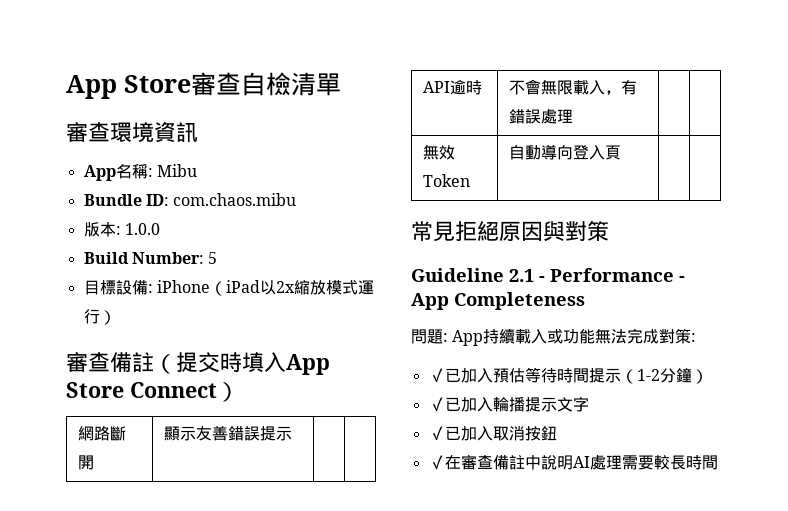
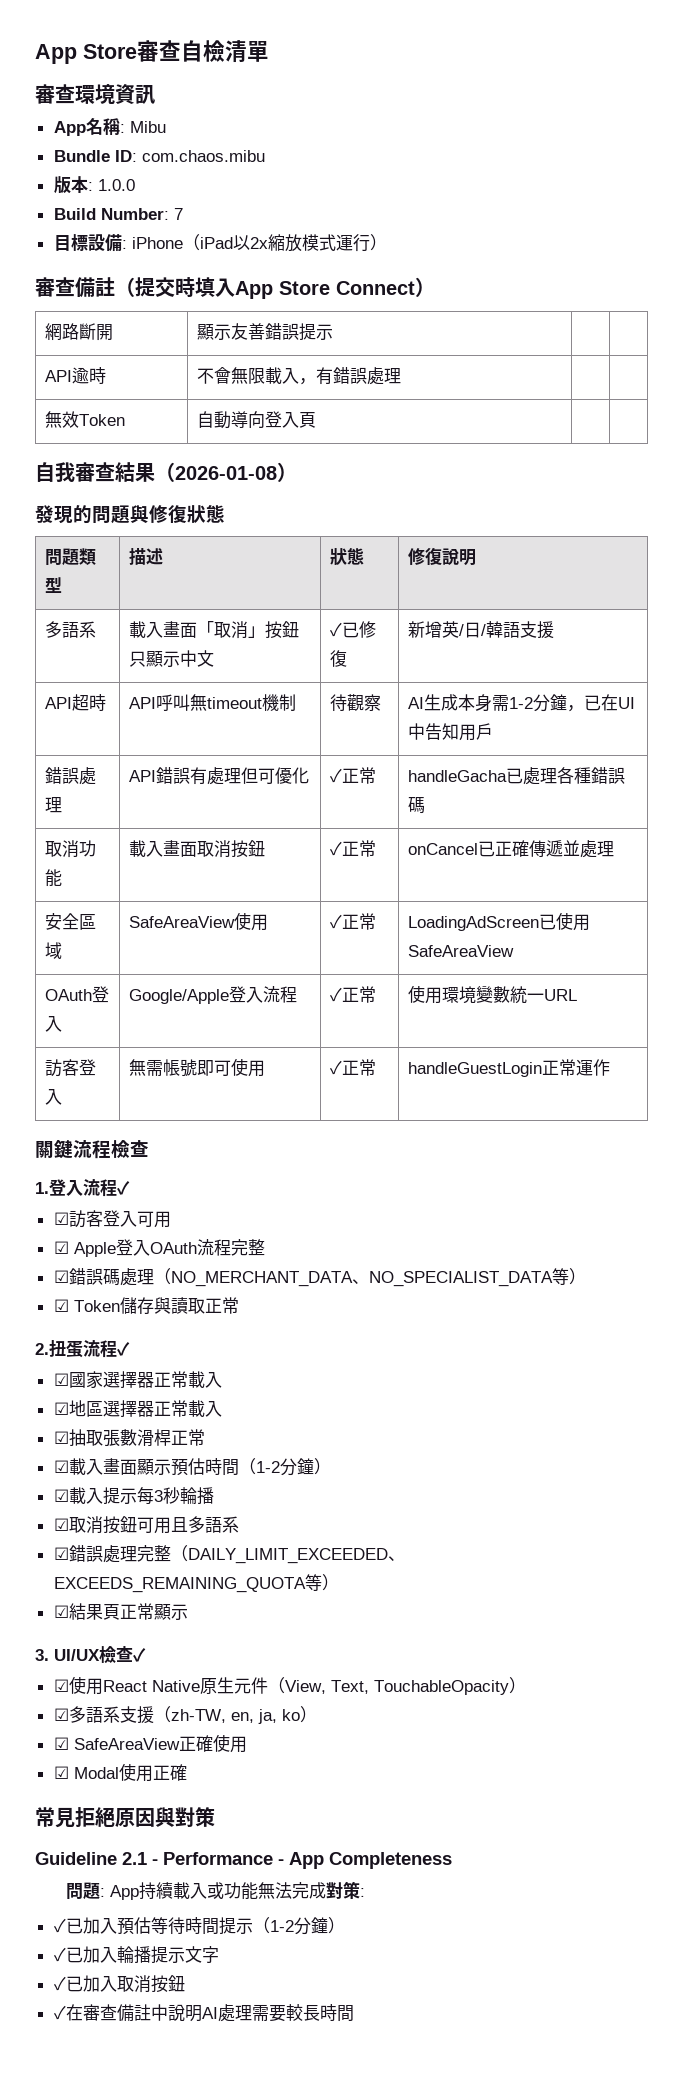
[208,252,218,264] 5 -> [173,208,183,220] 7
(621, 152) none -> [35,462,297,482] [35,504,225,524] [44,548,96,566] [44,577,62,593] [128,548,163,565] [329,548,364,565] [407,547,476,566] [44,621,96,638] [128,621,299,639] [128,650,214,667] [329,621,376,638] [329,650,347,667] [407,621,554,639] [44,694,106,711] [128,694,296,711] [329,694,381,712] [407,694,635,712] [407,723,493,741] [44,767,96,785] [44,797,62,813] [128,767,309,785] [329,767,376,784] [407,767,625,785] [407,797,425,814] [44,840,96,858] [44,869,62,887] [128,840,265,858] [329,840,376,857] [407,840,614,858] [44,913,96,930] [44,942,62,959] [128,912,268,931] [329,913,376,930] [407,912,590,931] [407,945,514,957] [44,986,109,1003] [44,1016,62,1032] [128,986,297,1004] [329,986,376,1003] [407,985,577,1004] [44,1059,96,1077] [44,1089,62,1105] [128,1058,265,1077] [329,1059,376,1076] [407,1059,610,1077] [35,1139,149,1159] [35,1179,130,1197] [53,1210,171,1228] [53,1239,265,1257] [53,1268,586,1287] [53,1297,239,1314] [35,1340,130,1358] [53,1371,222,1389] [53,1400,222,1418] [53,1429,205,1447] [53,1458,331,1476] [53,1487,214,1505] [53,1516,239,1534] [53,1545,405,1564] [53,1574,339,1593] [53,1603,188,1620] [35,1646,146,1664] [53,1676,526,1695] [53,1706,317,1724] [53,1734,247,1753] [53,1763,187,1782] // 自我審查結果（2026-01-08） // 發現的問題與修復狀態 // 問題類型 | 描述 | 狀態 | 修復說明 // 多語系 | 載入畫面「取消」按鈕只顯示中文 | ✓已修復 | 新增英/日/韓語支援 // API超時 | API呼叫無timeout機制 | 待觀察 | AI生成本身需1-2分鐘，已在UI中告知用戶 // 錯誤處理 | API錯誤有處理但可優化 | ✓正常 | handleGacha已處理各種錯誤碼 // 取消功能 | 載入畫面取消按鈕 | ✓正常 | onCancel已正確傳遞並處理 // 安全區域 | SafeAreaView使用 | ✓正常 | LoadingAdScreen已使用SafeAreaView // OAuth登入 | Google/Apple登入流程 | ✓正常 | 使用環境變數統一URL // 訪客登入 | 無需帳號即可使用 | ✓正常 | handleGuestLogin正常運作 // 關鍵流程檢查 // 1.登入流程✓ // ☑訪客登入可用 // ☑ Apple登入OAuth流程完整 // ☑錯誤碼處理（NO_MERCHANT_DATA、NO_SPECIALIST_DATA等） // ☑ Token儲存與讀取正常 // 2.扭蛋流程✓ // ☑國家選擇器正常載入 // ☑地區選擇器正常載入 // ☑抽取張數滑桿正常 // ☑載入畫面顯示預估時間（1-2分鐘） // ☑載入提示每3秒輪播 // ☑取消按鈕可用且多語系 // ☑錯誤處理完整（DAILY_LIMIT_EXCEEDED、EXCEEDS_REMAINING_QUOTA等） // ☑結果頁正常顯示 // 3. UI/UX檢查✓ // ☑使用React Native原生元件（View, Text, TouchableOpacity） // ☑多語系支援（zh-TW, en, ja, ko） // ☑ SafeAreaView正確使用 // ☑ Modal使用正確

